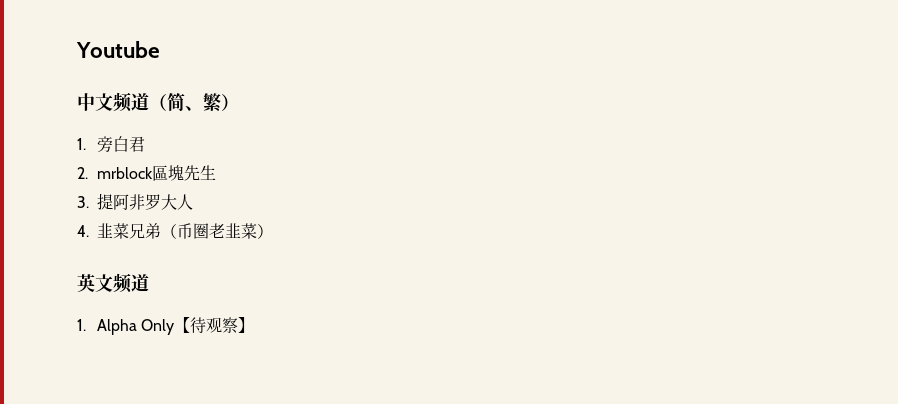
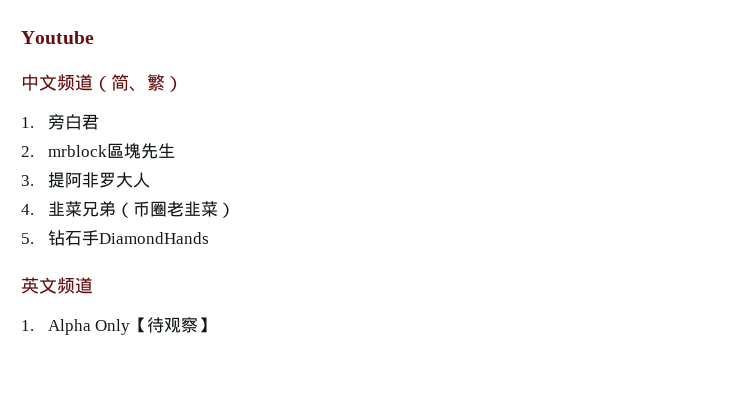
(273, 231) none -> [21,230,209,246] // 5.钻石手DiamondHands

